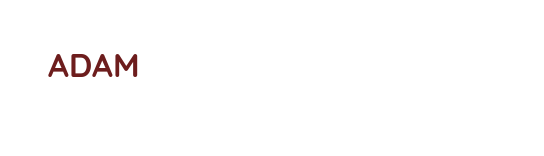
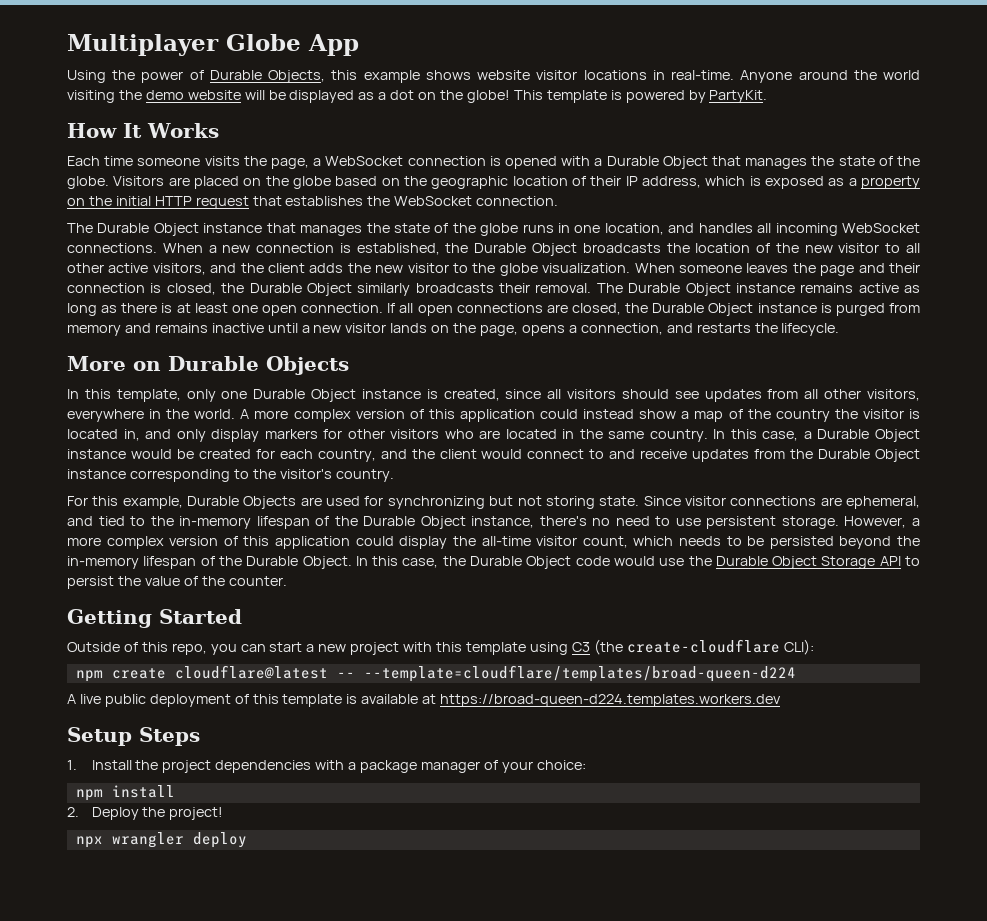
[48,53,140,77] ADAM -> [67,34,359,56] [67,70,921,83] [67,90,768,103] [67,123,219,138] [67,156,921,169] [67,176,921,189] [67,196,559,209] [67,223,921,236] [67,243,921,256] [67,263,920,276] [67,283,920,296] [67,303,920,316] [67,323,840,336] [67,356,349,375] [67,389,921,402] [67,409,920,422] [67,429,920,442] [67,449,920,462] [67,469,394,482] [67,496,921,509] [67,516,920,529] [67,536,920,549] [67,556,920,569] [67,576,287,589] [67,609,242,628] [67,639,814,655] [75,665,796,682] [67,694,782,707] [67,727,200,746] [67,760,586,773] [75,785,175,801] [67,807,224,820] [75,832,247,848] Multiplayer Globe App // Using the power of Durable Objects, this example shows website visitor locations in real-time. Anyone around the world visiting the demo website will be displayed as a dot on the globe! This template is powered by PartyKit. // How It Works // Each time someone visits the page, a WebSocket connection is opened with a Durable Object that manages the state of the globe. Visitors are placed on the globe based on the geographic location of their IP address, which is exposed as a property on the initial HTTP request that establishes the WebSocket connection. // The Durable Object instance that manages the state of the globe runs in one location, and handles all incoming WebSocket connections. When a new connection is established, the Durable Object broadcasts the location of the new visitor to all other active visitors, and the client adds the new visitor to the globe visualization. When someone leaves the page and their connection is closed, the Durable Object similarly broadcasts their removal. The Durable Object instance remains active as long as there is at least one open connection. If all open connections are closed, the Durable Object instance is purged from memory and remains inactive until a new visitor lands on the page, opens a connection, and restarts the lifecycle. // More on Durable Objects // In this template, only one Durable Object instance is created, since all visitors should see updates from all other visitors, everywhere in the world. A more complex version of this application could instead show a map of the country the visitor is located in, and only display markers for other visitors who are located in the same country. In this case, a Durable Object instance would be created for each country, and the client would connect to and receive updates from the Durable Object instance corresponding to the visitor's country. // For this example, Durable Objects are used for synchronizing but not storing state. Since visitor connections are ephemeral, and tied to the in-memory lifespan of the Durable Object instance, there's no need to use persistent storage. However, a more complex version of this application could display the all-time visitor count, which needs to be persisted beyond the in-memory lifespan of the Durable Object. In this case, the Durable Object code would use the Durable Object Storage API to persist the value of the counter. // Getting Started // Outside of this repo, you can start a new project with this template using C3 (the create-cloudflare CLI): // npm create cloudflare@latest -- --template=cloudflare/templates/broad-queen-d224 // A live public deployment of this template is available at https://broad-queen-d224.templates.workers.dev // Setup Steps // 1. Install the project dependencies with a package manager of your choice: // npm install // 2. Deploy the project! // npx wrangler deploy

